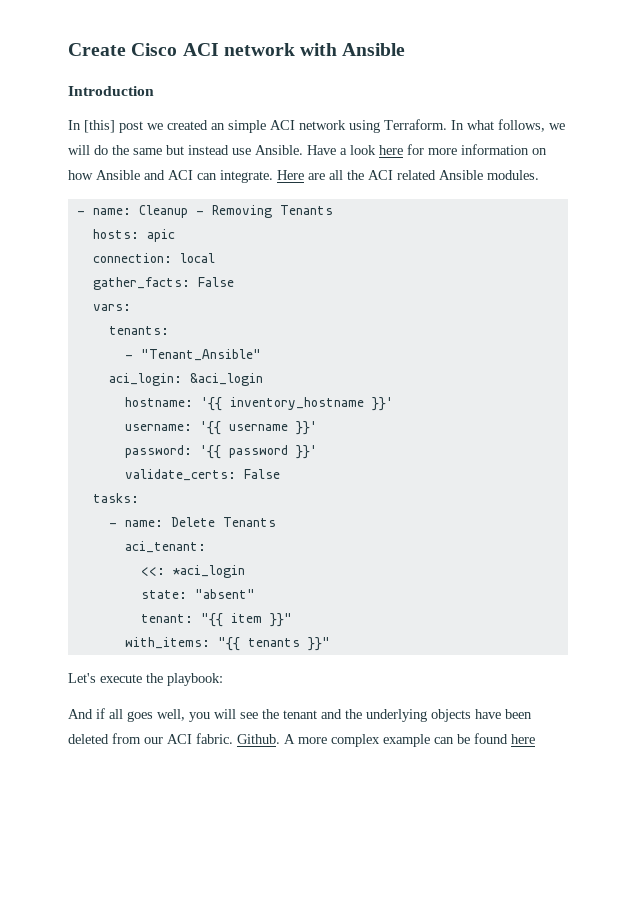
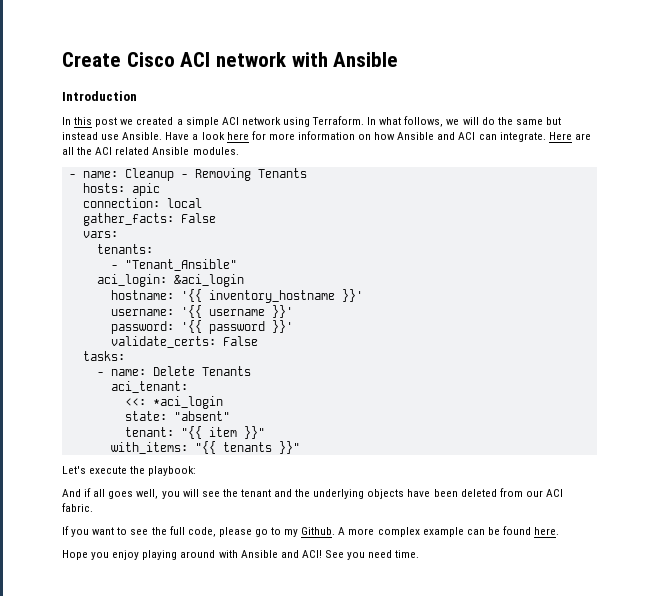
[84,120,115,133] [this] -> [74,117,93,125] this
[211,123,225,130] an -> [176,119,183,125] a
(233, 738) none -> [62,526,299,537] // If you want to see the full code, please go to my
[511,734,535,744] here -> [534,527,560,535] [62,550,420,560] here. // Hope you enjoy playing around with Ansible and ACI! See you need time.

